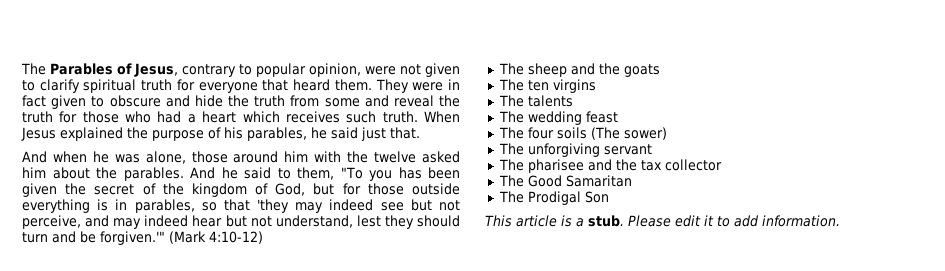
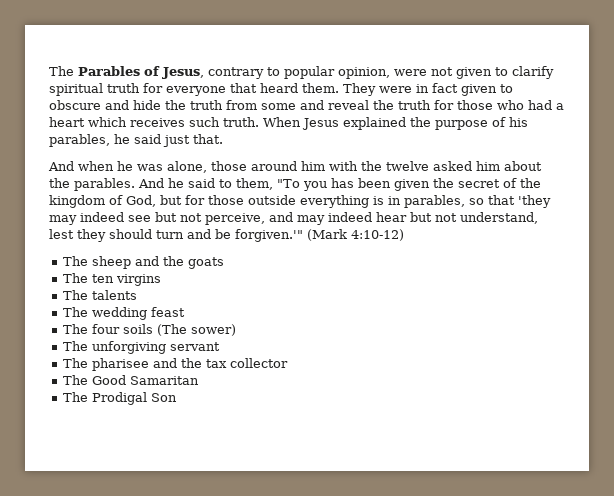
[485,215,840,227] // This article is a stub. Please edit it to add information. -> (178, 397) none

